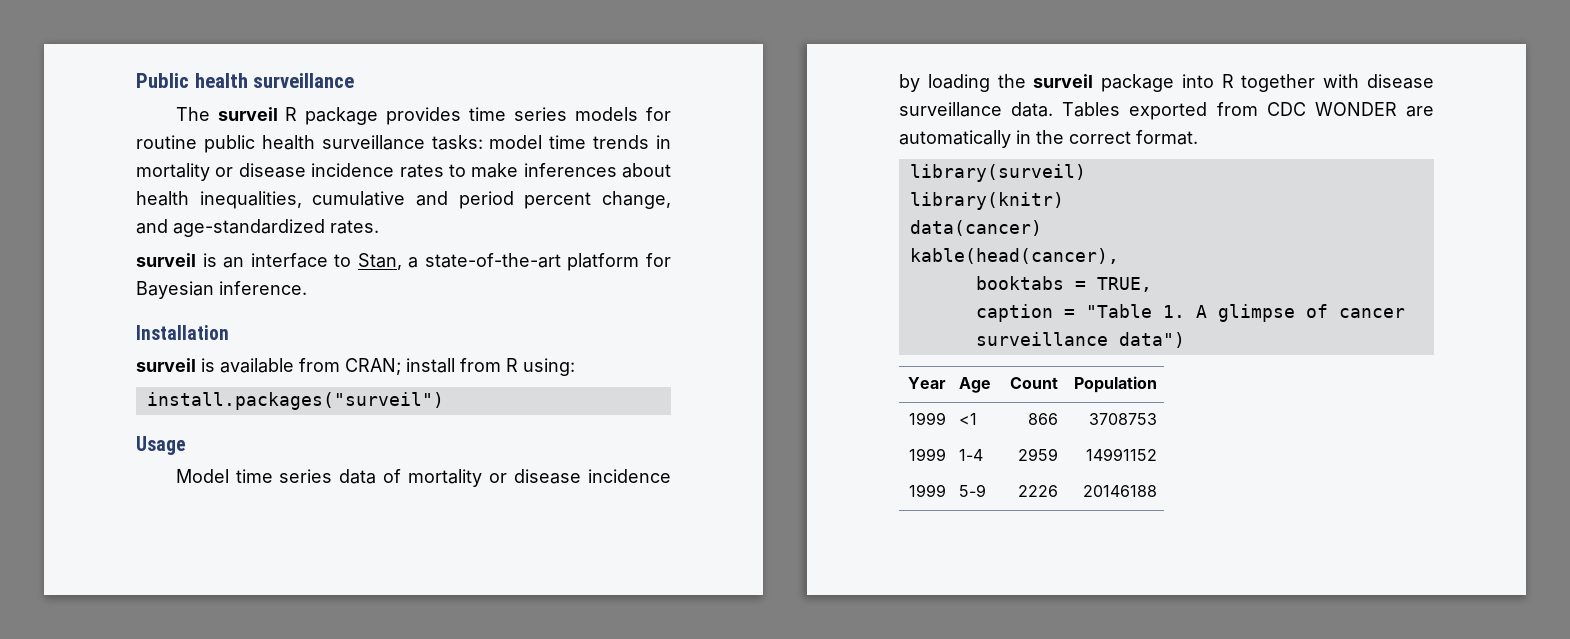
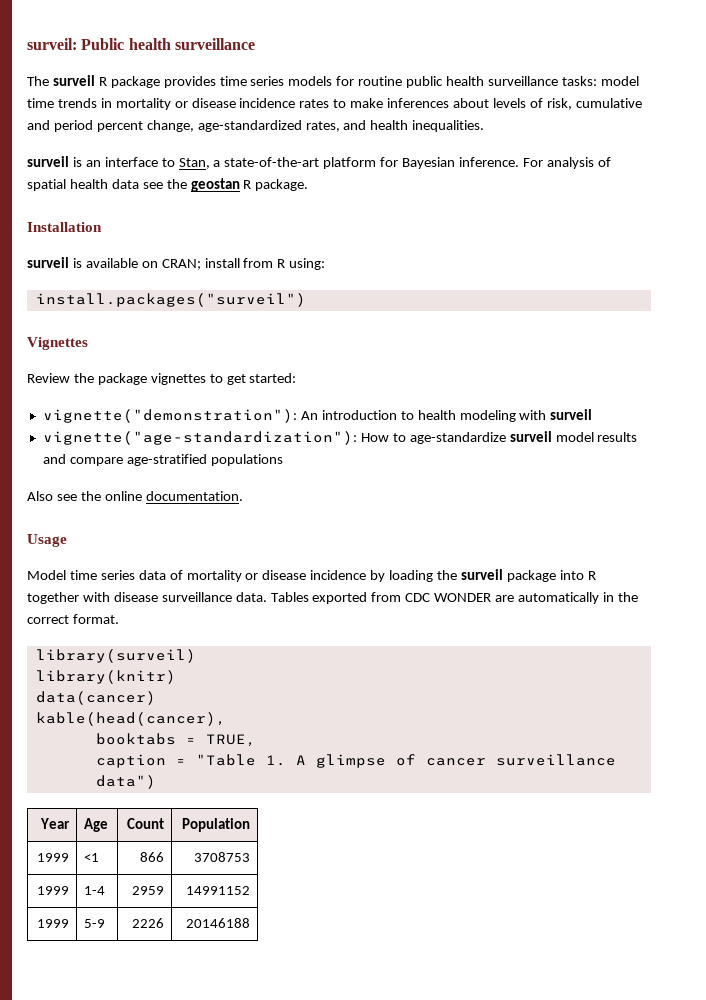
(136, 80) none -> [27,38,77,50] surveil:
[136,191,302,209] health inequalities, -> [492,98,572,110] levels of risk,
[136,219,379,237] and age-standardized rates. -> [197,120,485,132] age-standardized rates, and health inequalities.
(307, 288) none -> [522,157,611,169] [27,178,309,192] For analysis of spatial health data see the geostan R package.
[299,358,340,372] from -> [141,261,158,268] on
(444, 401) none -> [27,337,88,350] [27,373,297,385] [42,409,593,423] [42,431,638,445] [42,454,283,466] [27,491,243,501] // Vignettes // Review the package vignettes to get started: // vignette("demonstration"): An introduction to health modeling with surveil // vignette("age-standardization"): How to age-standardize surveil model results and compare age-stratified populations // Also see the online documentation.

